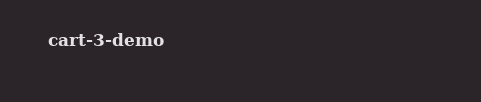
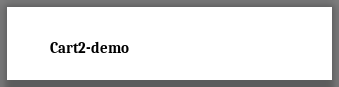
[48,33,164,46] cart-3-demo -> [50,41,129,53] Cart2-demo

